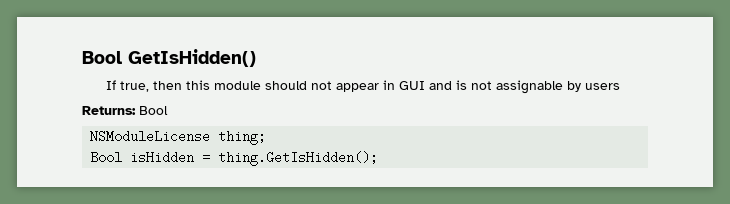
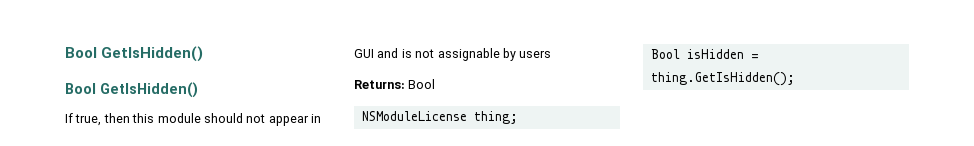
[82,49,256,67] Bool GetIsHidden() -> [65,46,204,62] [65,82,198,98] Bool GetIsHidden() // Bool GetIsHidden()

